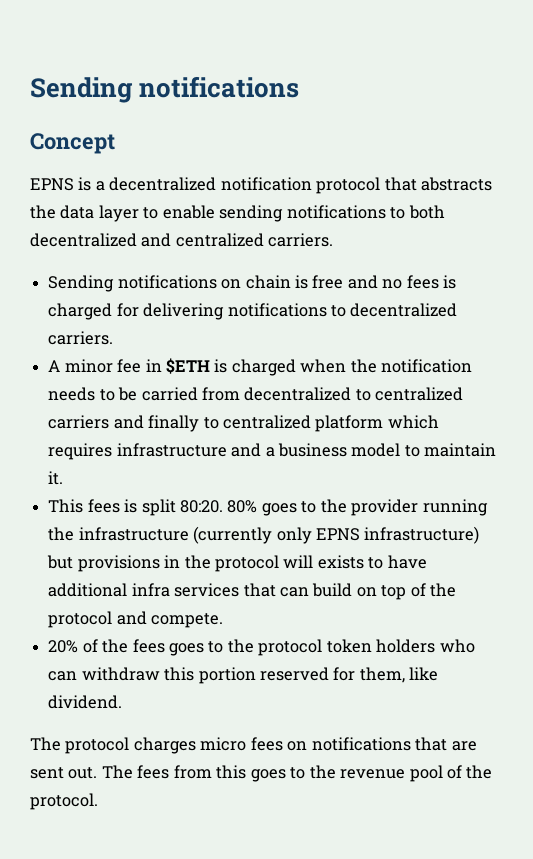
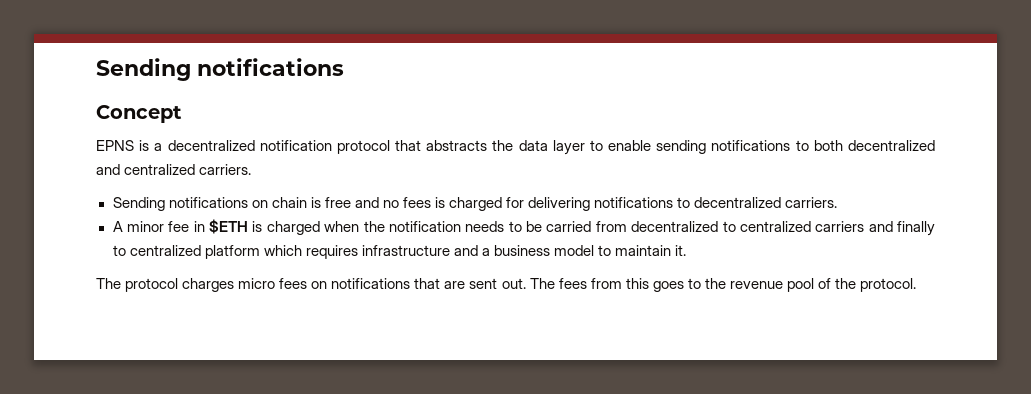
[48,499,488,516] [48,526,480,544] [47,555,427,572] [48,583,457,600] [48,611,224,628] [48,639,475,656] [48,667,439,684] [48,695,123,709] // This fees is split 80:20. 80% goes to the provider running the infrastructure (currently only EPNS infrastructure) but provisions in the protocol will exists to have additional infra services that can build on top of the protocol and compete. // 20% of the fees goes to the protocol token holders who can withdraw this portion reserved for them, like dividend. -> (687, 250) none

